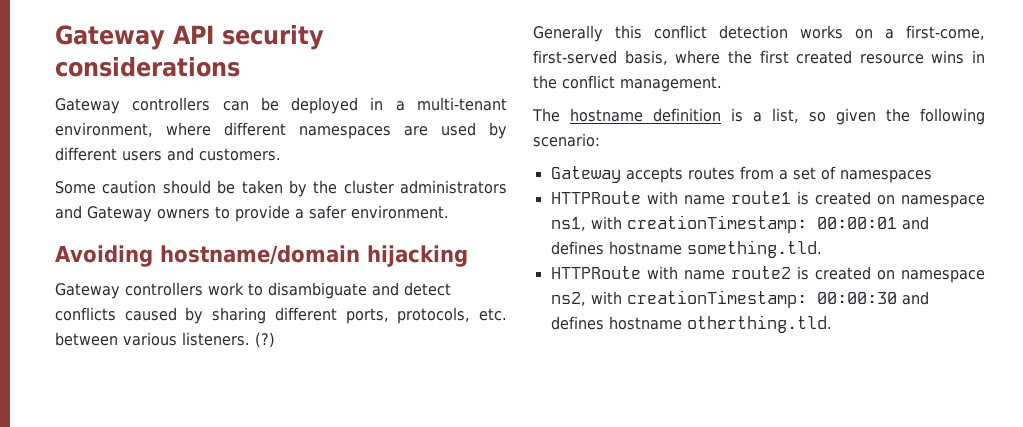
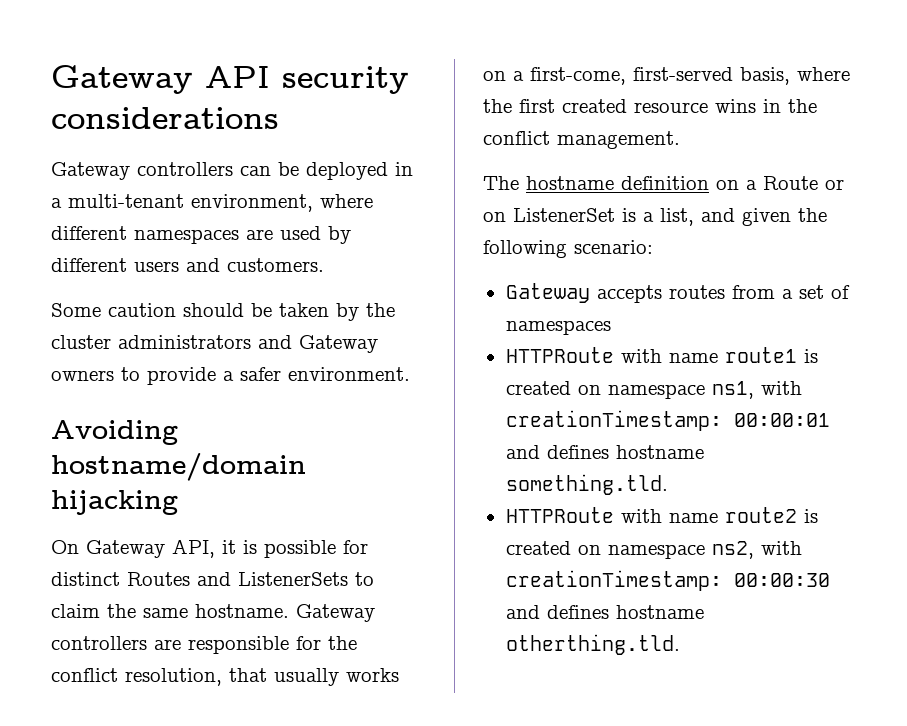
[55,282,451,299] [55,307,508,324] [55,332,275,348] [533,25,788,42] Gateway controllers work to disambiguate and detect conflicts caused by sharing different ports, protocols, etc. between various listeners. (?) // Generally this conflict detection -> [51,539,368,558] [51,572,374,586] [51,604,375,622] [51,636,357,654] [51,668,339,686] On Gateway API, it is possible for distinct Routes and ListenerSets to claim the same hostname. Gateway controllers are responsible for the conflict resolution, that usually
(721, 115) none -> [716,176,844,190] [483,208,615,222] on a Route or on ListenerSet
[809,112,826,122] so -> [701,208,735,222] and

